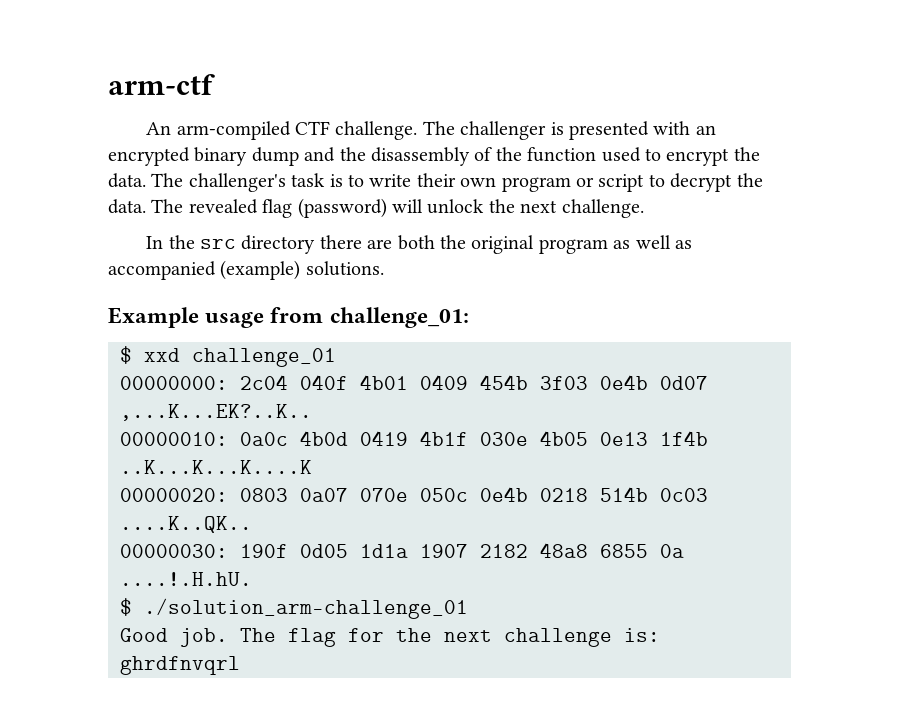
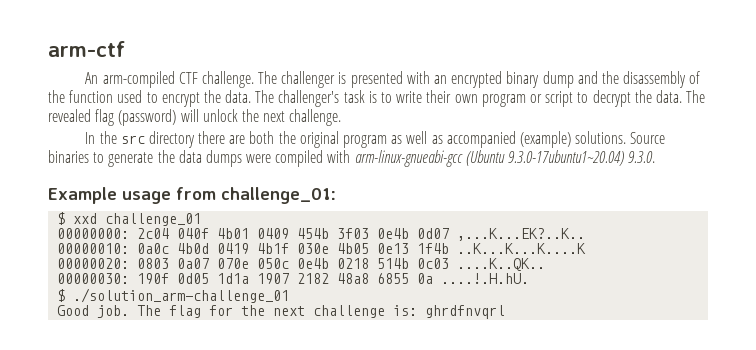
(384, 268) none -> [630,132,666,144] [48,150,656,167] Source binaries to generate the data dumps were compiled with arm-linux-gnueabi-gcc (Ubuntu 9.3.0-17ubuntu1~20.04) 9.3.0.

